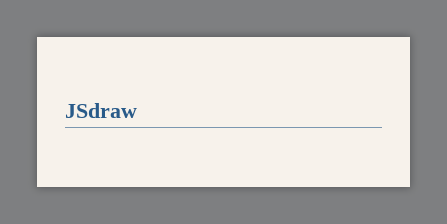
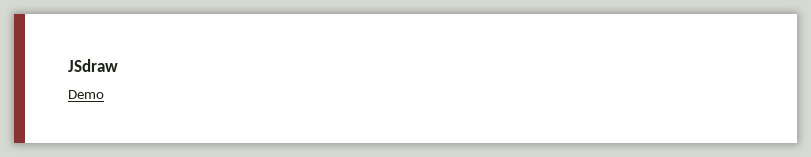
(137, 110) none -> [68,90,104,99] // Demo

